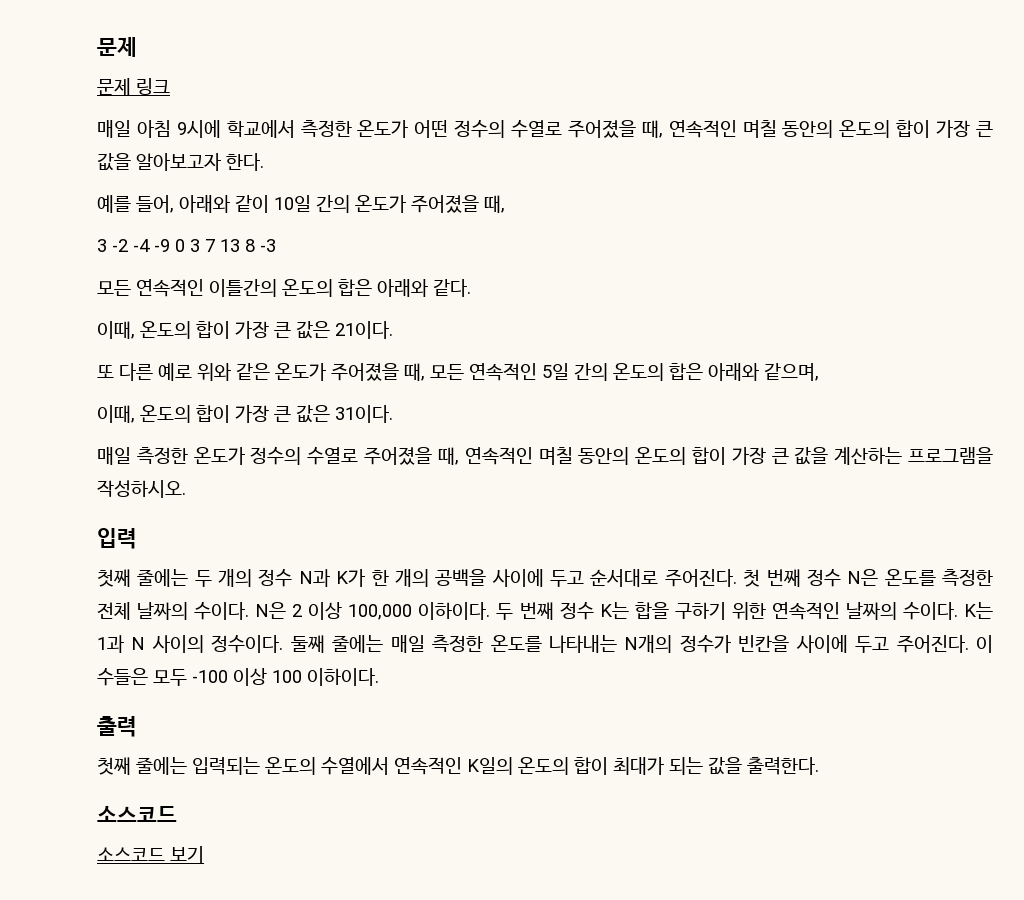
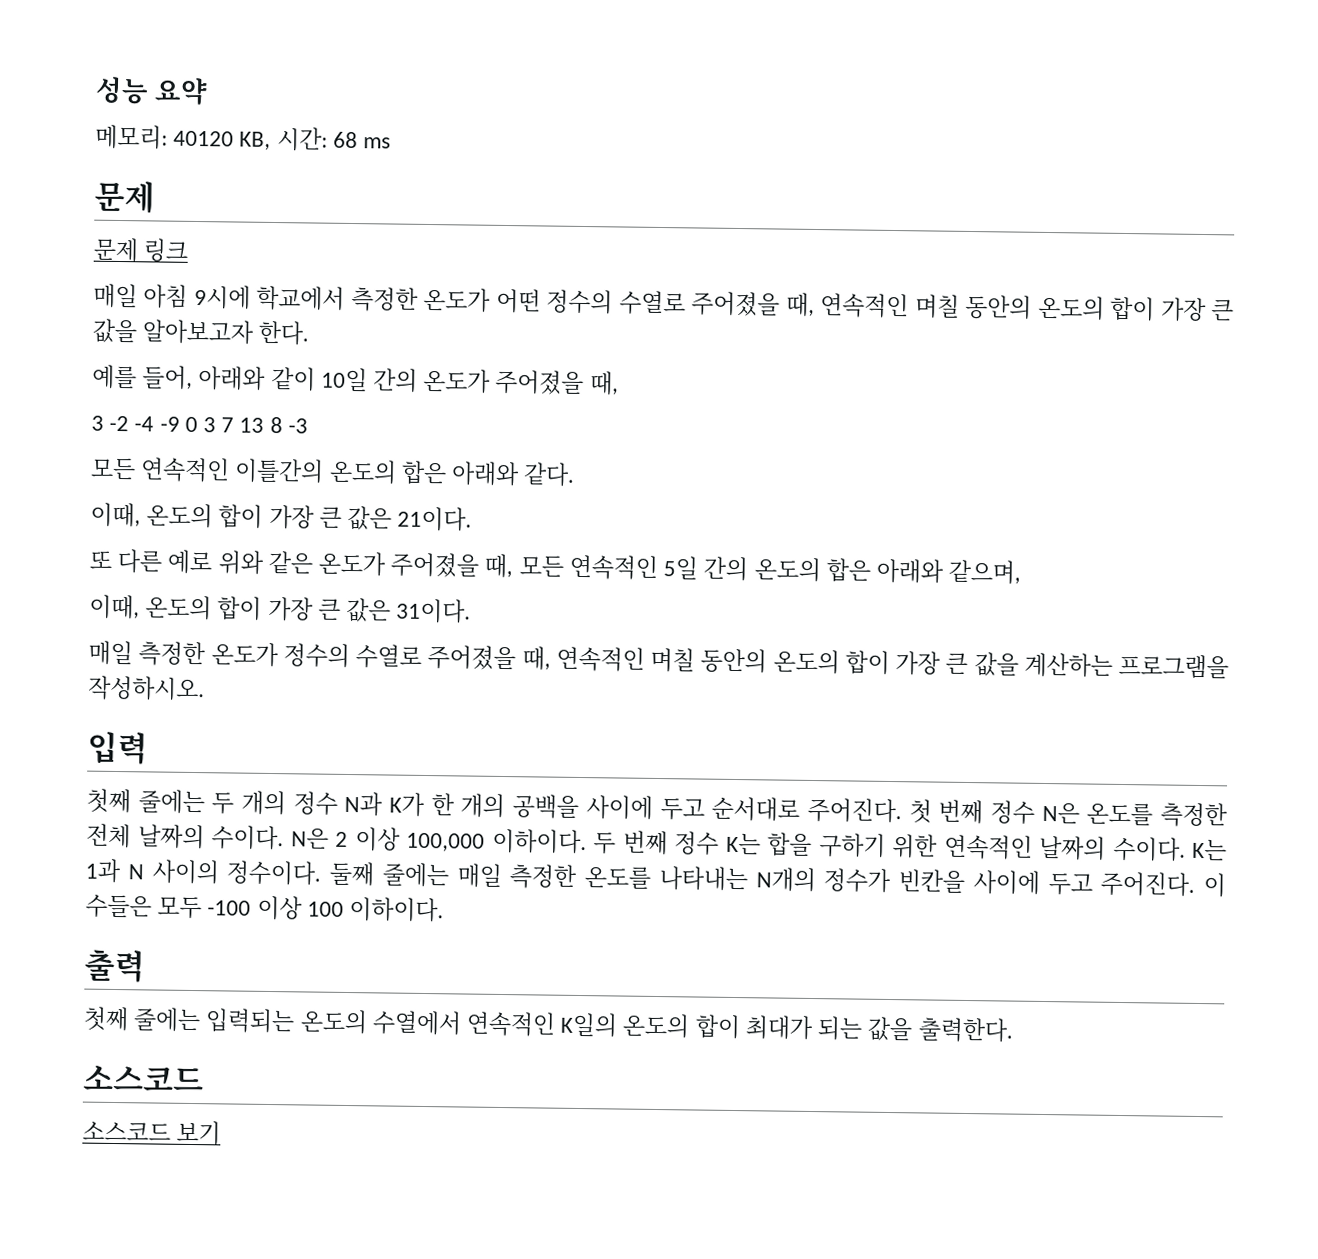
(97, 47) none -> [95,76,209,106] [95,124,392,151] 성능 요약 // 메모리: 40120 KB, 시간: 68 ms //

